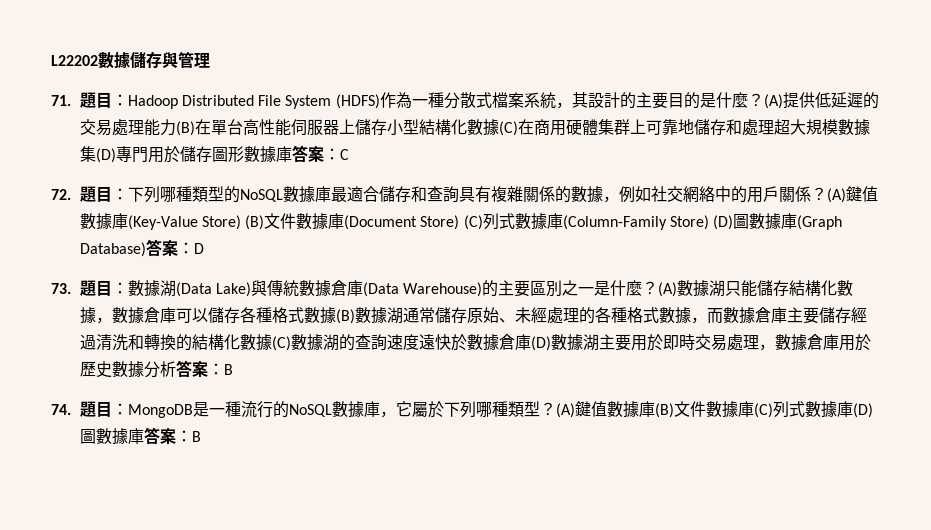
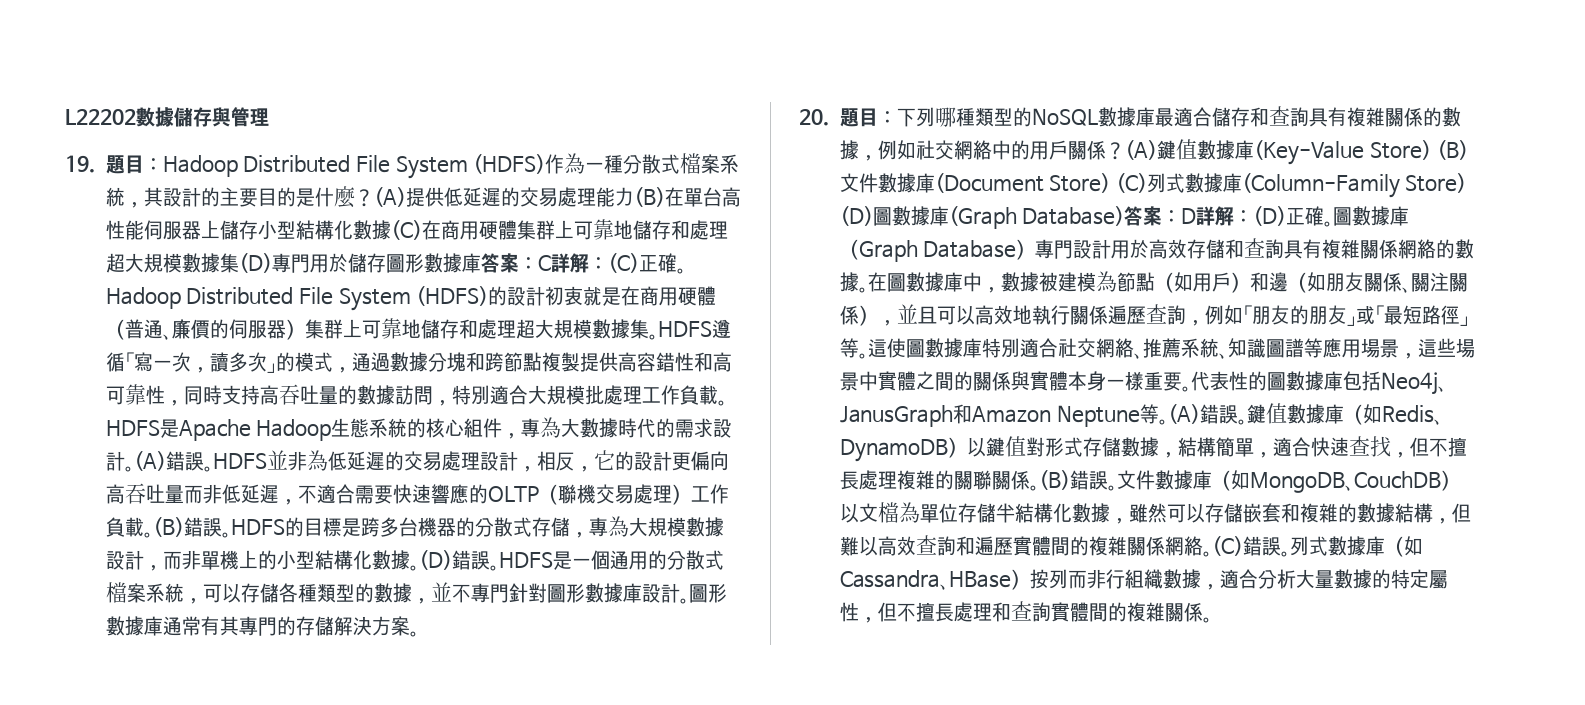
[51,95,71,106] 71. -> [65,155,95,173] 19.
[51,189,71,200] // 72. -> [550,253,686,274] [105,286,717,311] [105,318,731,340] [105,352,732,373] [105,384,727,406] [105,417,733,441] [105,450,729,472] [105,483,730,505] [105,516,724,538] [105,550,724,571] [105,582,727,604] [105,616,419,637] [799,109,829,126] 詳解：(C)正確。Hadoop Distributed File System (HDFS)的設計初衷就是在商用硬體（普通、廉價的伺服器）集群上可靠地儲存和處理超大規模數據集。HDFS遵循「寫一次，讀多次」的模式，通過數據分塊和跨節點複製提供高容錯性和高可靠性，同時支持高吞吐量的數據訪問，特別適合大規模批處理工作負載。HDFS是Apache Hadoop生態系統的核心組件，專為大數據時代的需求設計。(A)錯誤。HDFS並非為低延遲的交易處理設計，相反，它的設計更偏向高吞吐量而非低延遲，不適合需要快速響應的OLTP（聯機交易處理）工作負載。(B)錯誤。HDFS的目標是跨多台機器的分散式存儲，專為大規模數據設計，而非單機上的小型結構化數據。(D)錯誤。HDFS是一個通用的分散式檔案系統，可以存儲各種類型的數據，並不專門針對圖形數據庫設計。圖形數據庫通常有其專門的存儲解決方案。 // 20.
[51,280,854,297] [79,307,867,324] [79,334,871,351] [79,360,233,378] [51,401,873,418] [79,427,201,445] // 73.題目：數據湖(Data Lake)與傳統數據倉庫(Data Warehouse)的主要區別之一是什麼？(A)數據湖只能儲存結構化數據，數據倉庫可以儲存各種格式數據(B)數據湖通常儲存原始、未經處理的各種格式數據，而數據倉庫主要儲存經過清洗和轉換的結構化數據(C)數據湖的查詢速度遠快於數據倉庫(D)數據湖主要用於即時交易處理，數據倉庫用於歷史數據分析答案：B // 74.題目：MongoDB是一種流行的NoSQL數據庫，它屬於下列哪種類型？(A)鍵值數據庫(B)文件數據庫(C)列式數據庫(D)圖數據庫答案：B -> [1196,206,1410,227] [839,238,1475,262] [839,271,1468,293] [839,304,1469,326] [839,338,1475,359] [839,371,1447,395] [839,403,1444,427] [839,436,1468,462] [839,470,1460,493] [839,502,1471,524] [839,535,1423,557] [839,569,1449,590] [839,601,1212,623] 詳解：(D)正確。圖數據庫（Graph Database）專門設計用於高效存儲和查詢具有複雜關係網絡的數據。在圖數據庫中，數據被建模為節點（如用戶）和邊（如朋友關係、關注關係），並且可以高效地執行關係遍歷查詢，例如「朋友的朋友」或「最短路徑」等。這使圖數據庫特別適合社交網絡、推薦系統、知識圖譜等應用場景，這些場景中實體之間的關係與實體本身一樣重要。代表性的圖數據庫包括Neo4j、JanusGraph和Amazon Neptune等。(A)錯誤。鍵值數據庫（如Redis、DynamoDB）以鍵值對形式存儲數據，結構簡單，適合快速查找，但不擅長處理複雜的關聯關係。(B)錯誤。文件數據庫（如MongoDB、CouchDB）以文檔為單位存儲半結構化數據，雖然可以存儲嵌套和複雜的數據結構，但難以高效查詢和遍歷實體間的複雜關係網絡。(C)錯誤。列式數據庫（如Cassandra、HBase）按列而非行組織數據，適合分析大量數據的特定屬性，但不擅長處理和查詢實體間的複雜關係。

